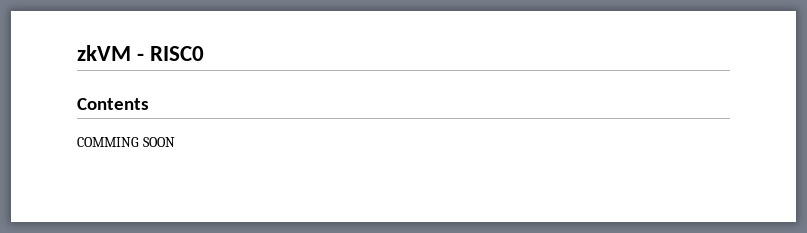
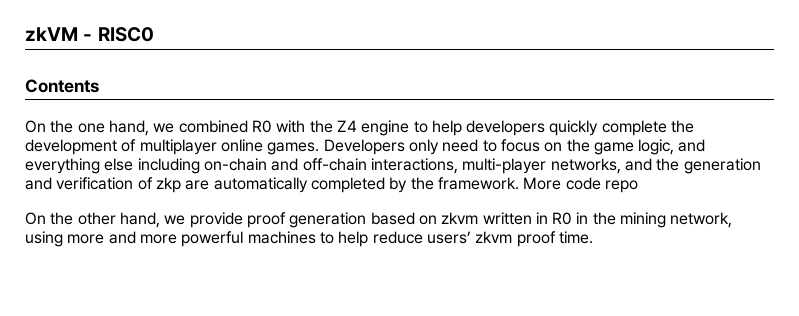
[77,137,175,147] COMMING SOON -> [25,120,695,136] [25,139,706,155] [25,158,761,174] [25,177,638,193] [25,212,733,228] [25,231,593,247] On the one hand, we combined R0 with the Z4 engine to help developers quickly complete the development of multiplayer online games. Developers only need to focus on the game logic, and everything else including on-chain and off-chain interactions, multi-player networks, and the generation and verification of zkp are automatically completed by the framework. More code repo // On the other hand, we provide proof generation based on zkvm written in R0 in the mining network, using more and more powerful machines to help reduce users’ zkvm proof time.

